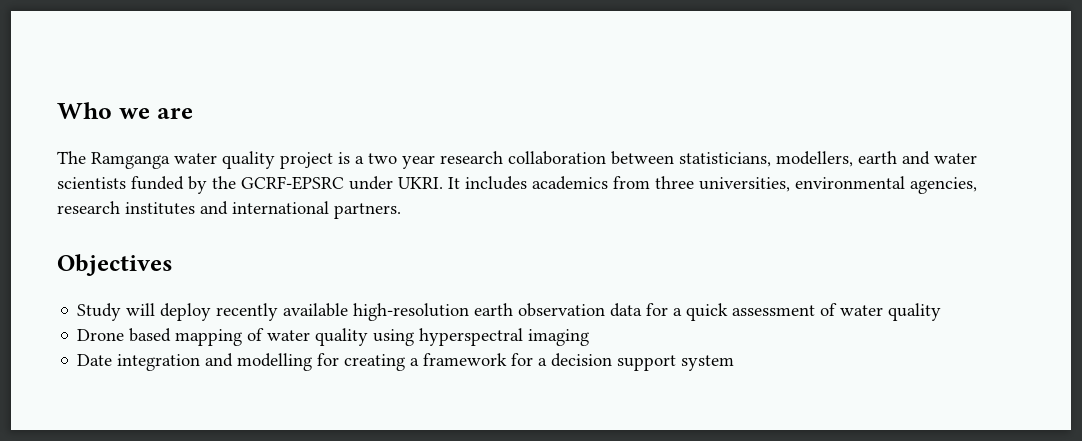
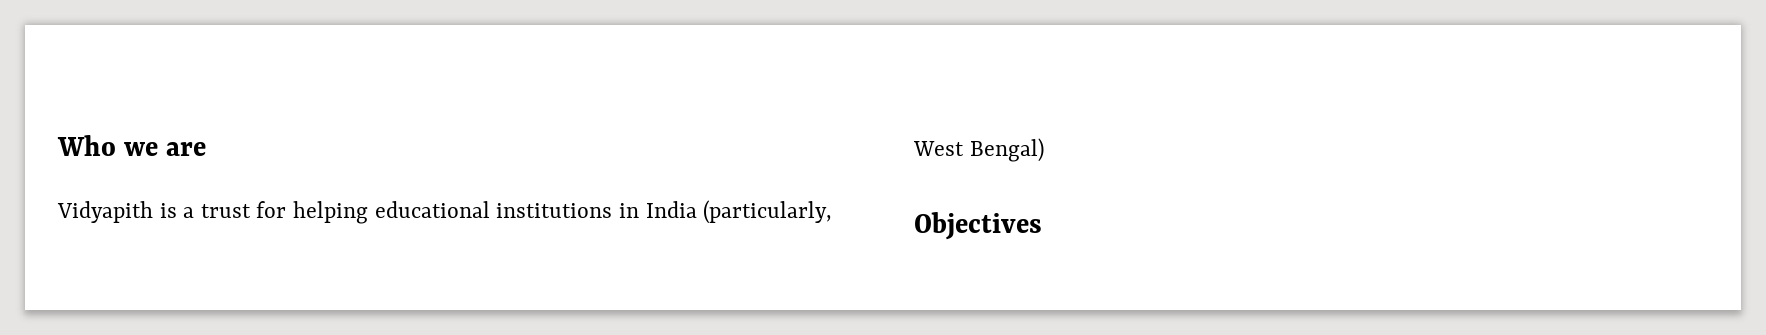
[57,151,977,169] [57,176,977,194] [57,201,401,219] [57,254,173,276] [77,303,942,321] [77,328,590,346] [77,353,735,371] The Ramganga water quality project is a two year research collaboration between statisticians, modellers, earth and water scientists funded by the GCRF-EPSRC under UKRI. It includes academics from three universities, environmental agencies, research institutes and international partners. // Objectives // Study will deploy recently available high-resolution earth observation data for a quick assessment of water quality // Drone based mapping of water quality using hyperspectral imaging // Date integration and modelling for creating a framework for a decision support system -> [57,200,833,224] [913,138,1044,162] [914,212,1042,240] Vidyapith is a trust for helping educational institutions in India (particularly, West Bengal) // Objectives

